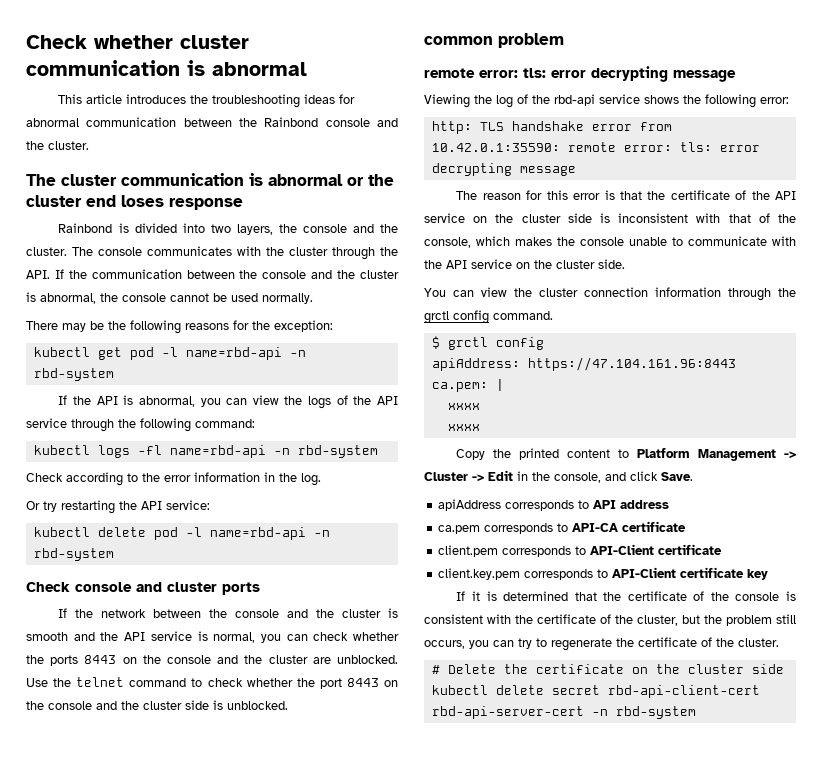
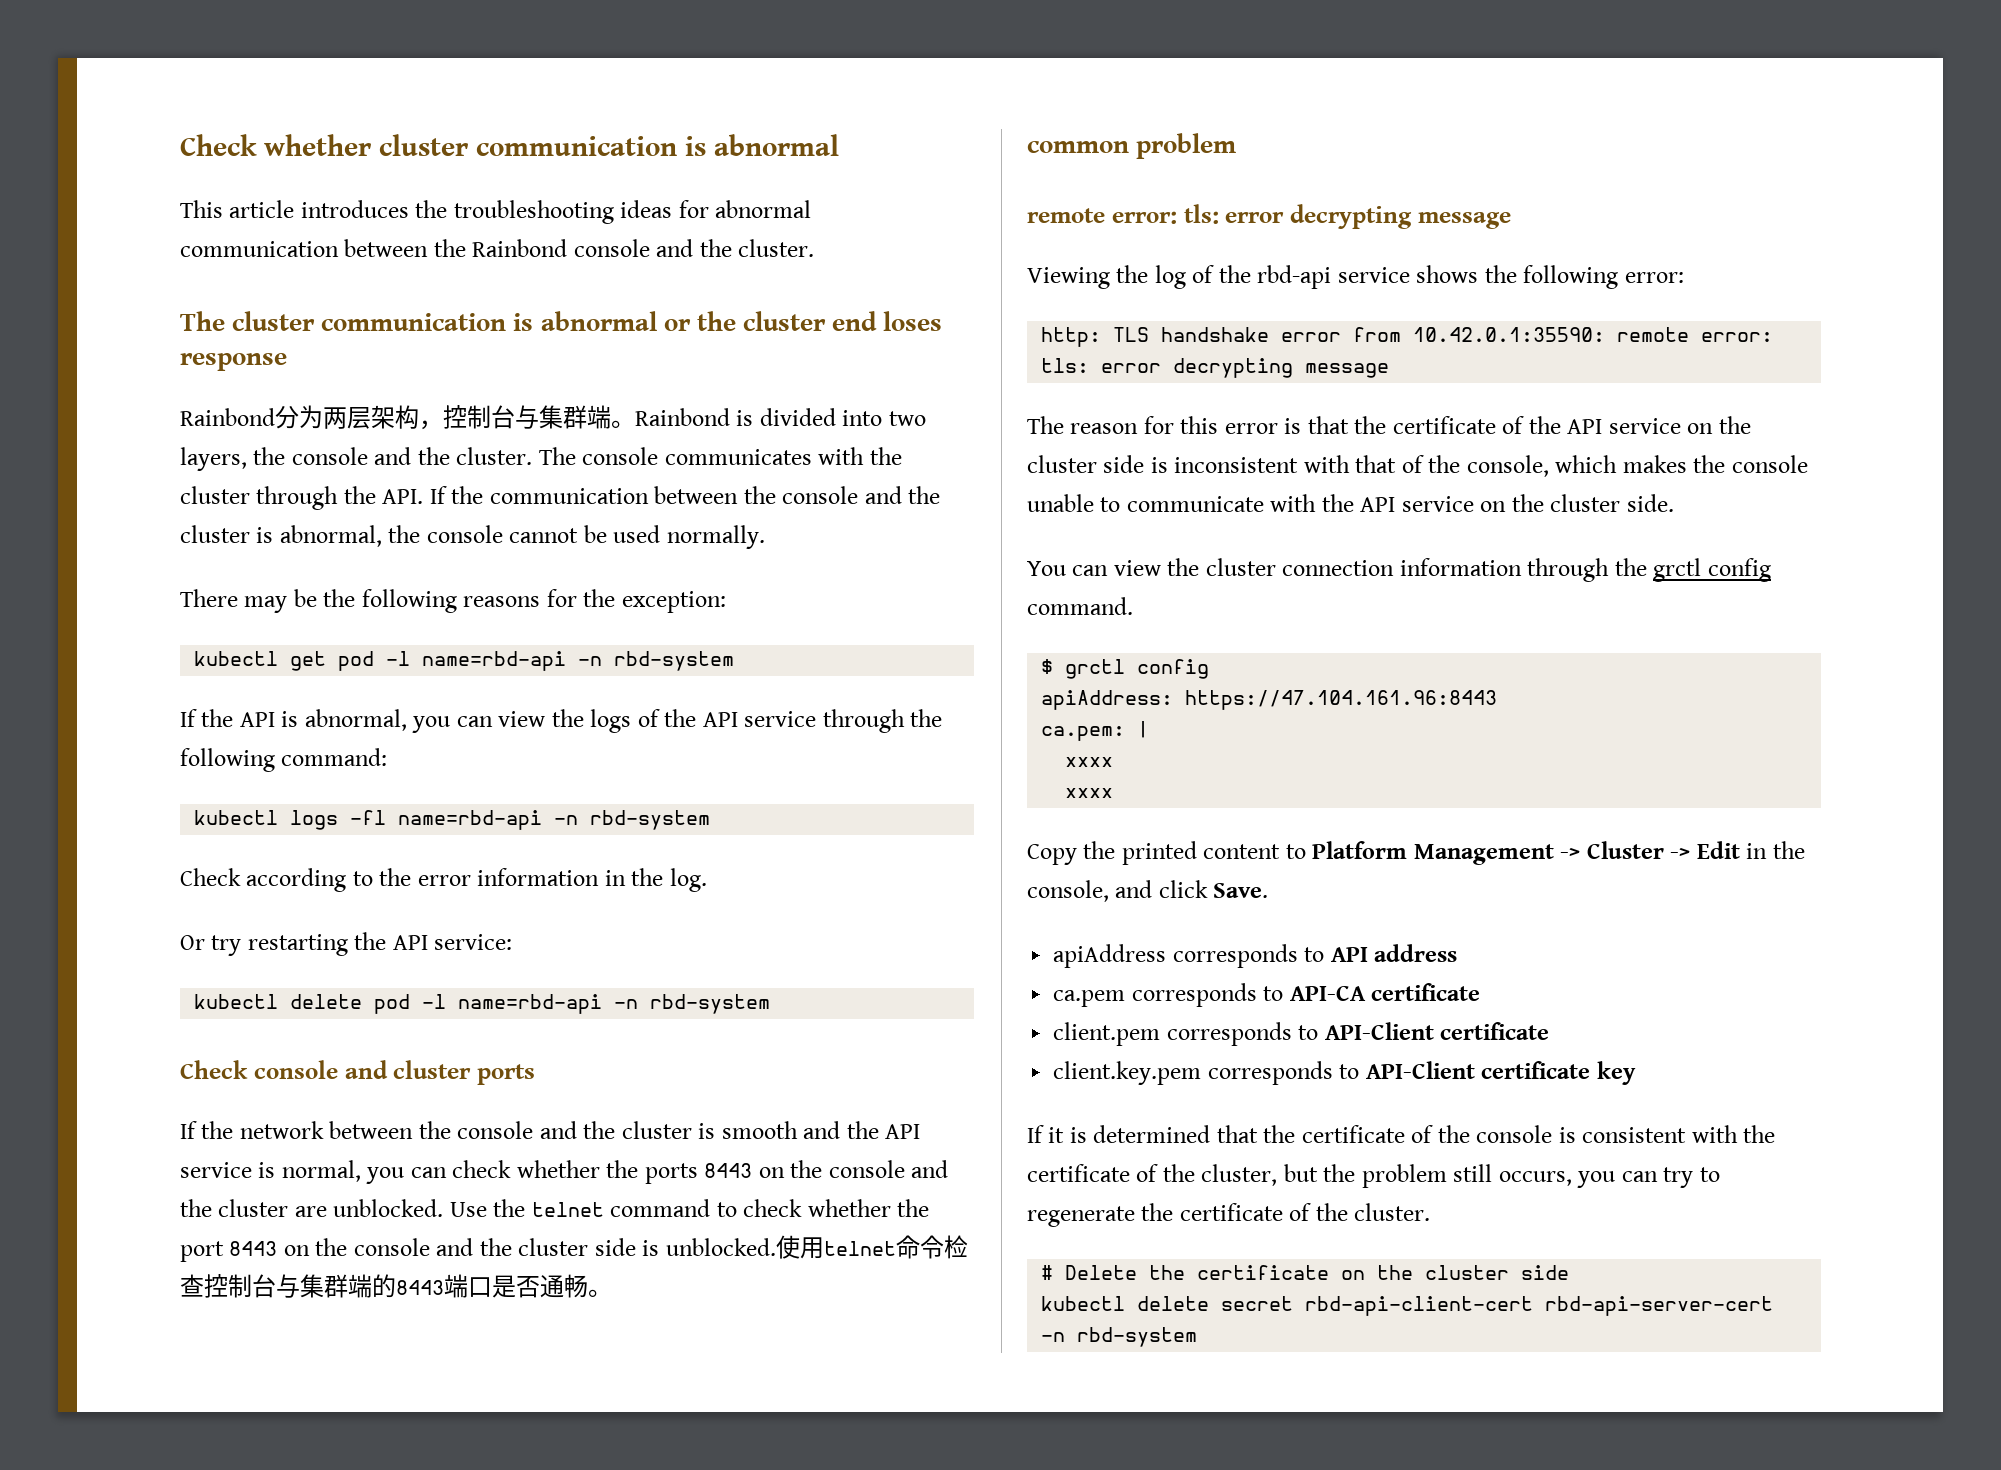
(113, 228) none -> [275,405,730,430] 分为两层架构，控制台与集群端。Rainbond
(288, 705) none -> [775,1235,968,1259] [180,1274,612,1298] 使用telnet命令检查控制台与集群端的8443端口是否通畅。

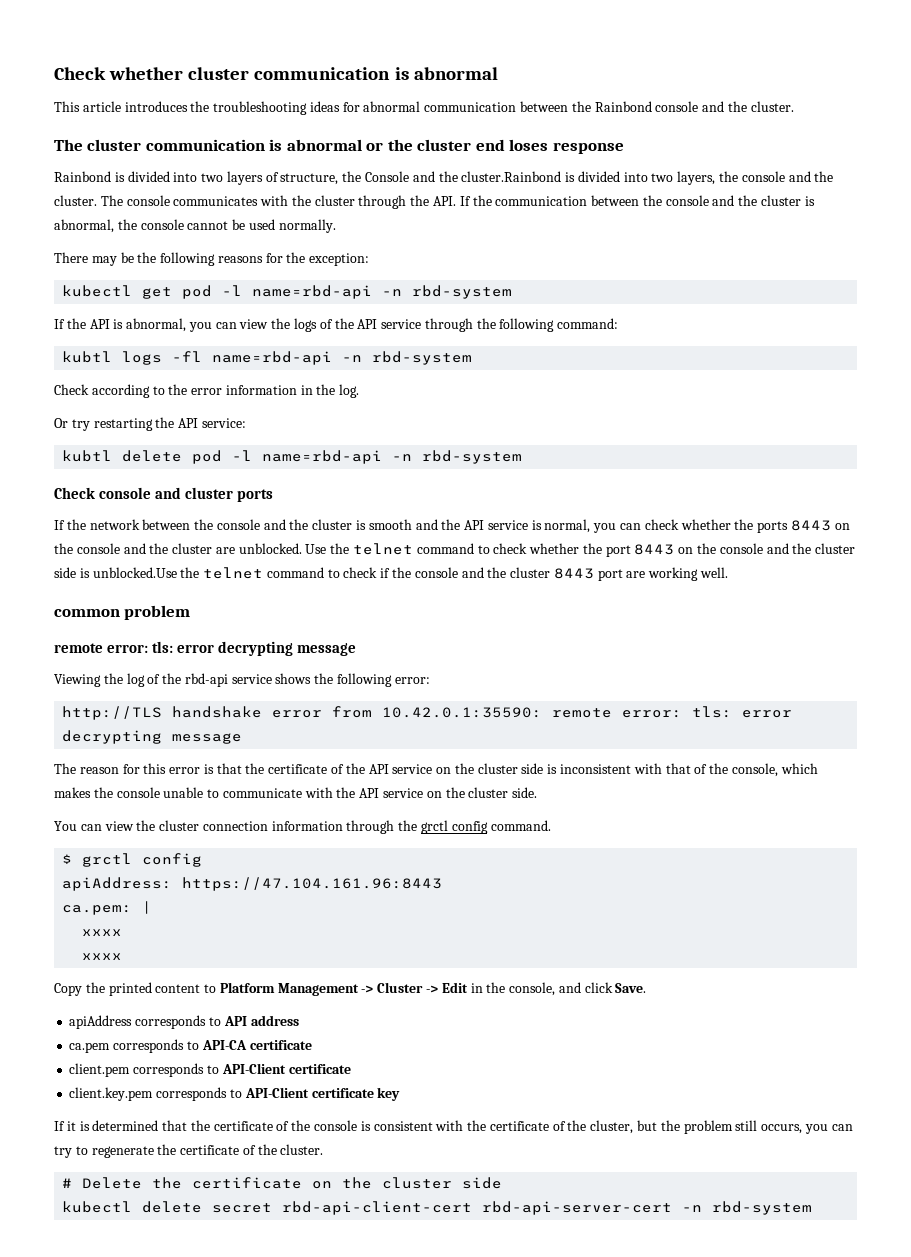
[275,405,730,430] 分为两层架构，控制台与集群端。Rainbond -> [114,171,562,185] is divided into two layers of structure, the Console and the cluster.Rainbond
[194,810,279,825] kubectl -> [62,351,113,363] kubtl
[194,994,279,1009] kubectl -> [62,450,113,462] kubtl
[665,1235,968,1259] [180,1274,612,1298] unblocked.使用telnet命令检查控制台与集群端的8443端口是否通畅。 -> [92,567,729,581] unblocked.Use the telnet command to check if the console and the cluster 8443 port are working well.
[1041,327,1150,347] http: TLS -> [62,706,163,720] http://TLS

